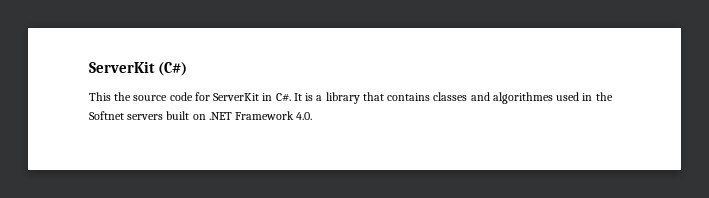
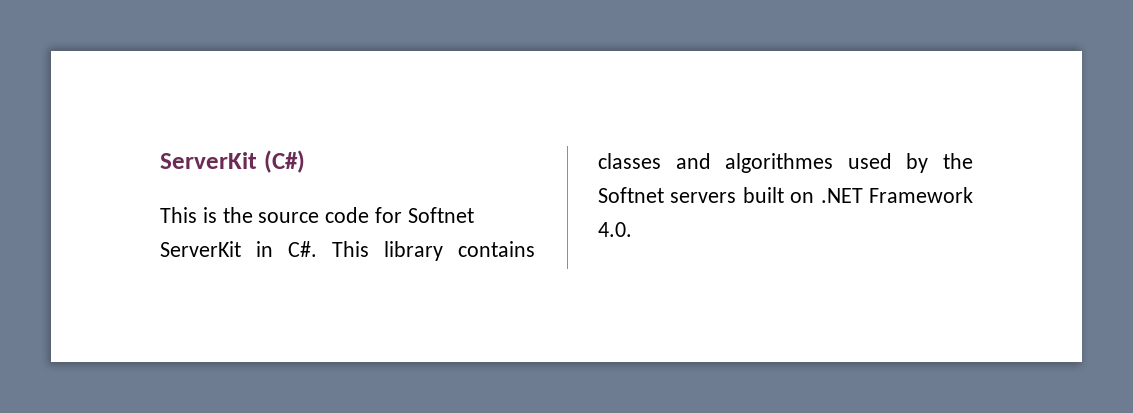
(111, 96) none -> [202,207,217,223] is
(210, 96) none -> [407,207,474,223] Softnet
[293,92,384,104] It is a library that -> [332,241,443,261] This library
[582,93,593,101] in -> [906,153,929,173] by

